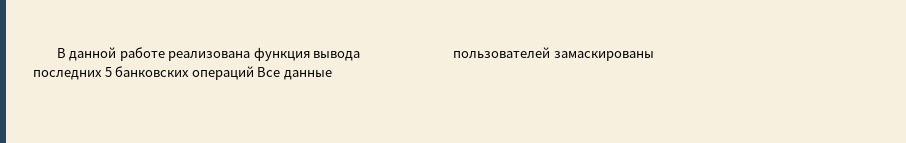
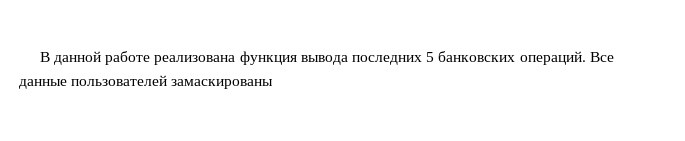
[191,66,254,80] операций -> [519,51,586,65] операций.

